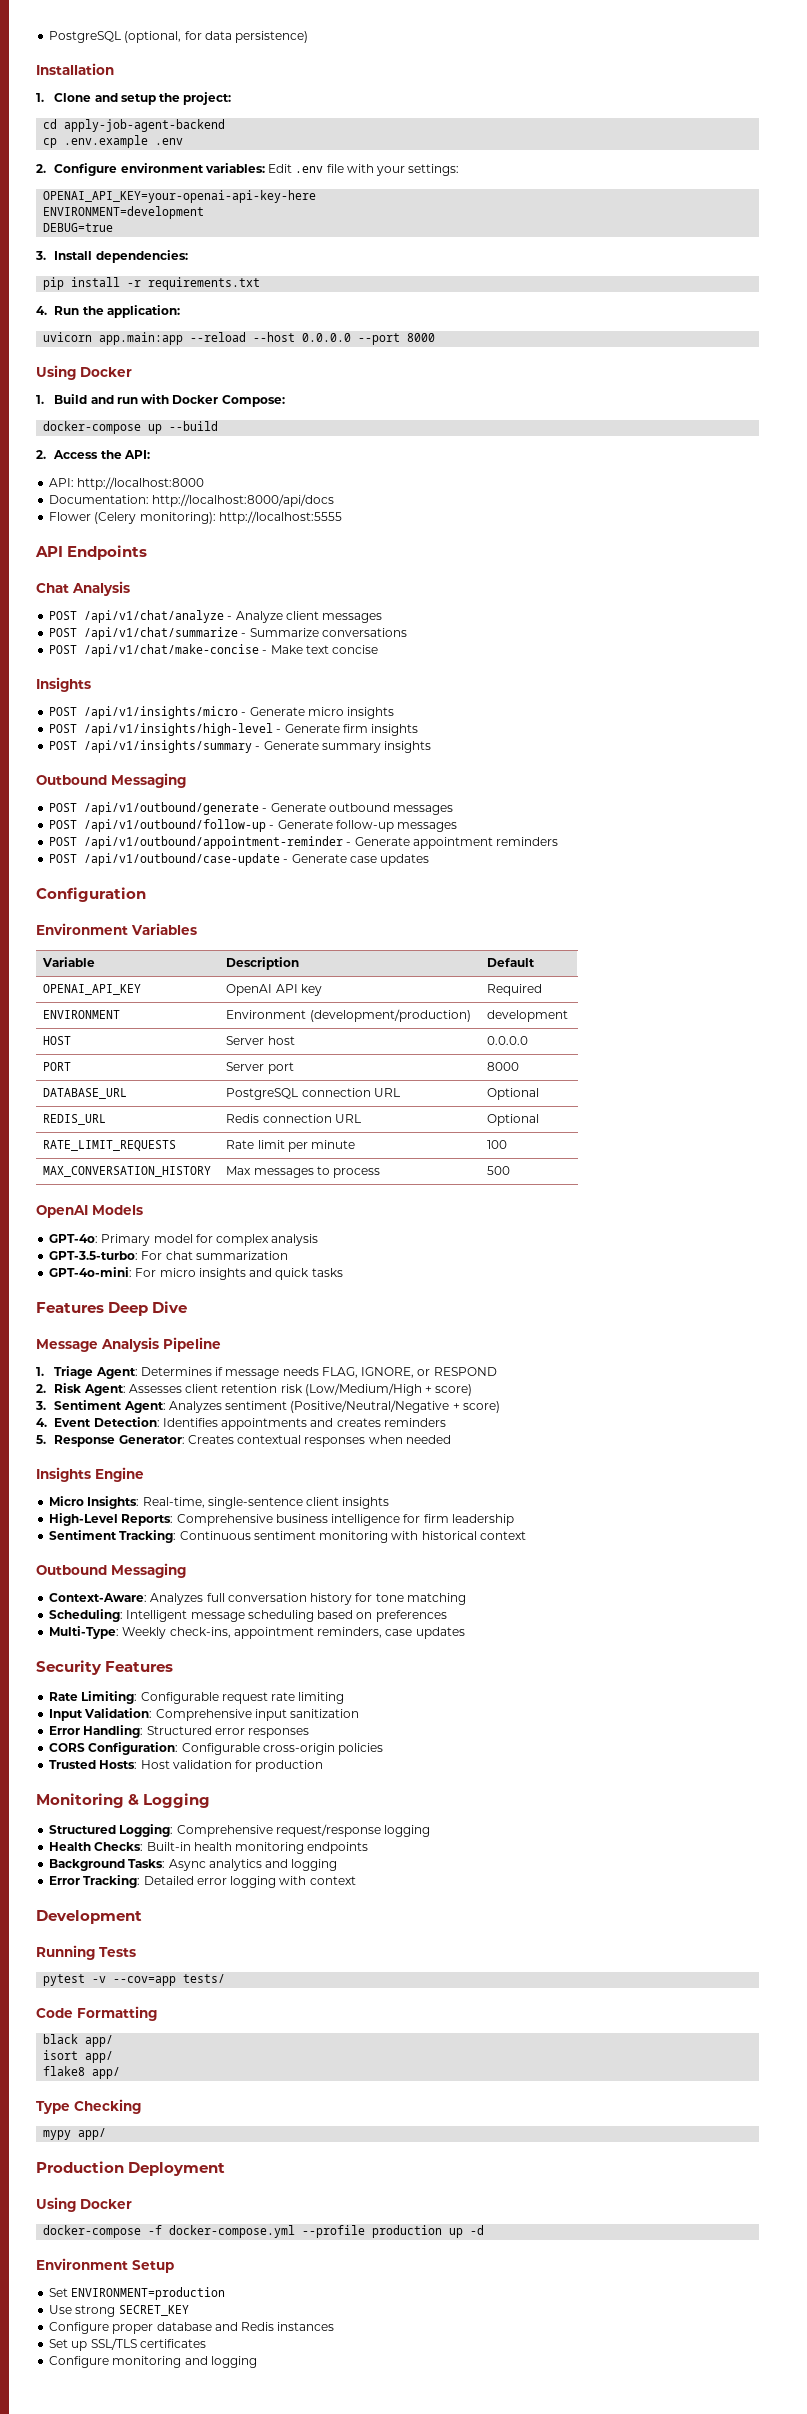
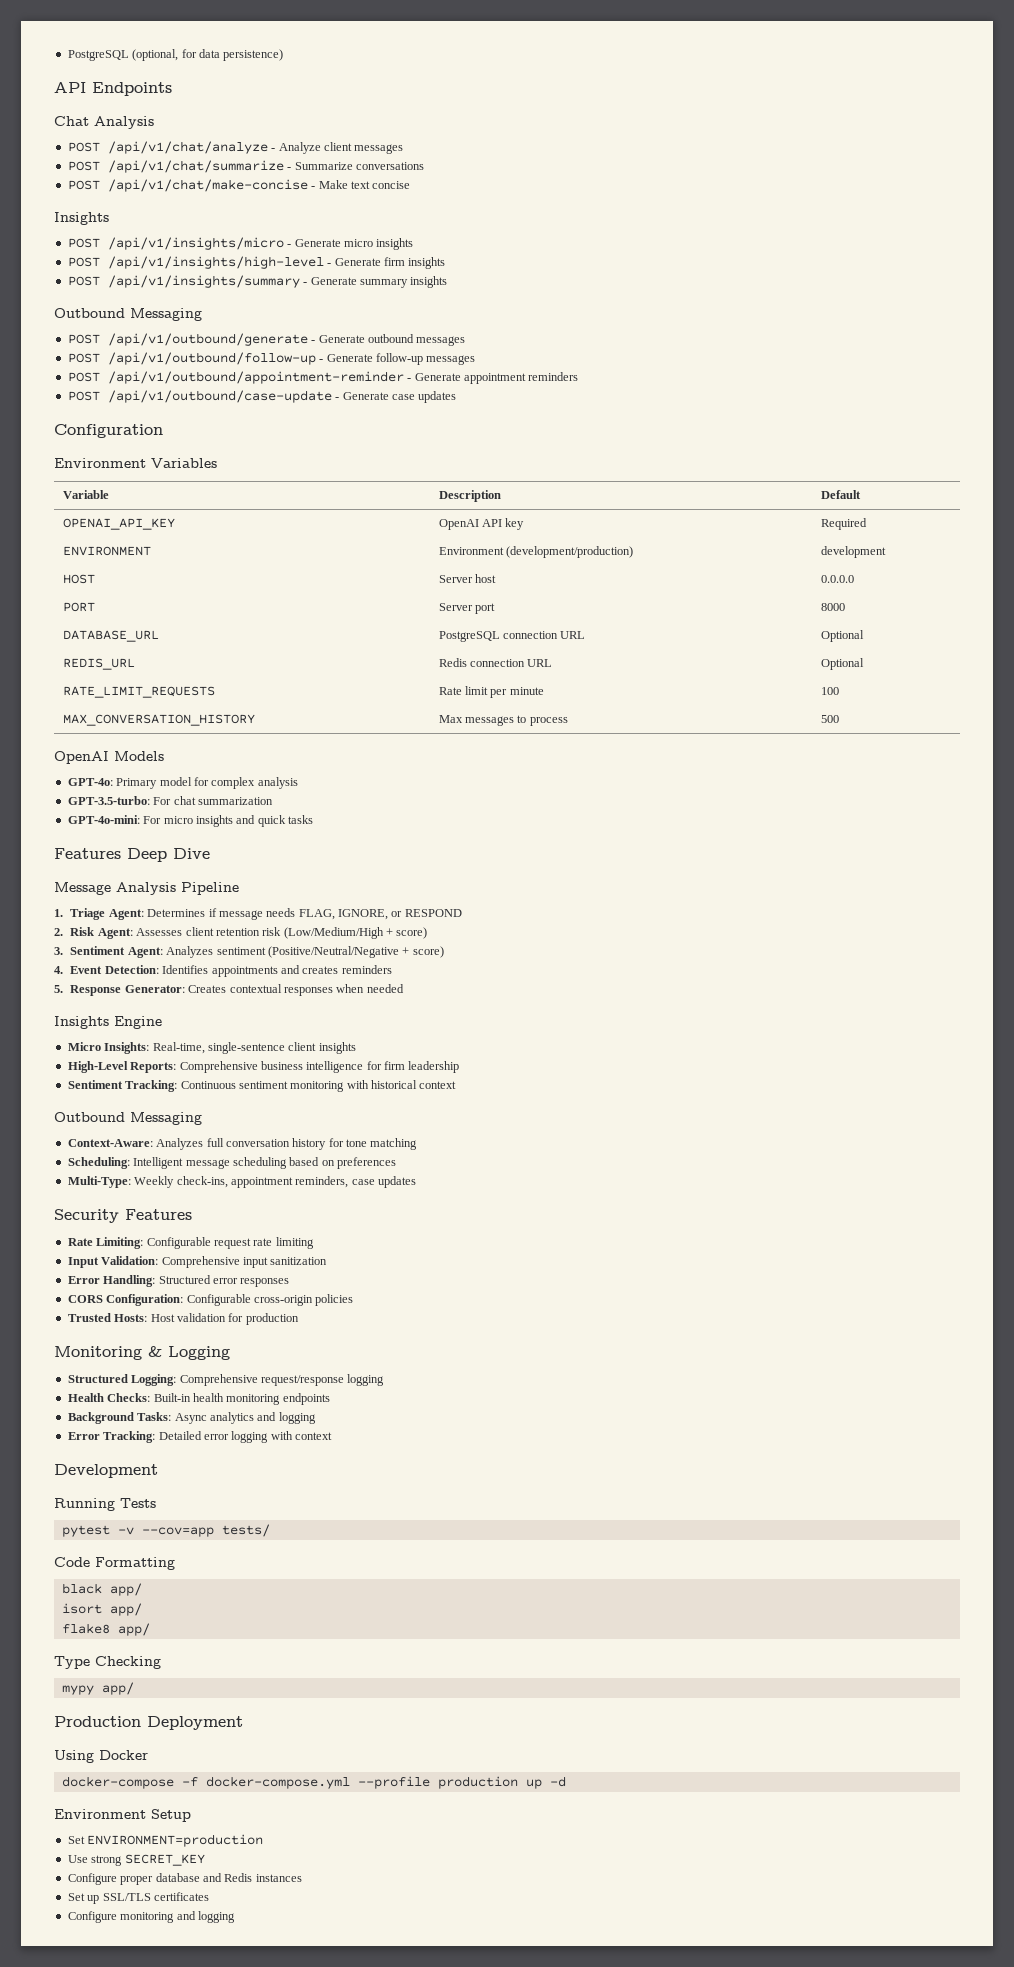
[36,63,114,75] [36,92,232,105] [43,119,226,132] [43,135,184,148] [36,163,460,176] [43,190,317,203] [43,206,205,219] [43,223,114,232] [35,250,188,263] [43,277,261,290] [36,305,180,318] [43,332,436,345] [36,365,132,380] [36,394,285,407] [43,421,219,434] [36,450,150,459] [49,477,205,490] [49,494,335,507] [49,511,342,524] // Installation // 1. Clone and setup the project: // cd apply-job-agent-backend // cp .env.example .env // 2. Configure environment variables: Edit .env file with your settings: // OPENAI_API_KEY=your-openai-api-key-here // ENVIRONMENT=development // DEBUG=true // 3. Install dependencies: // pip install -r requirements.txt // 4. Run the application: // uvicorn app.main:app --reload --host 0.0.0.0 --port 8000 // Using Docker // 1. Build and run with Docker Compose: // docker-compose up --build // 2. Access the API: // API: http://localhost:8000 // Documentation: http://localhost:8000/api/docs // Flower (Celery monitoring): http://localhost:5555 -> (284, 55) none

